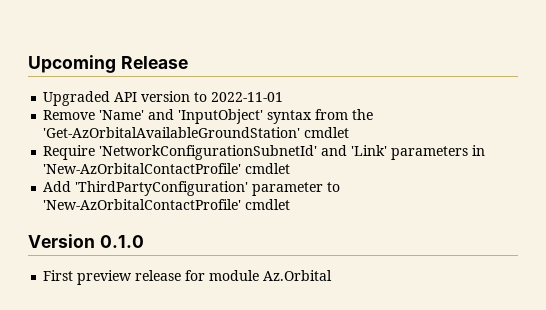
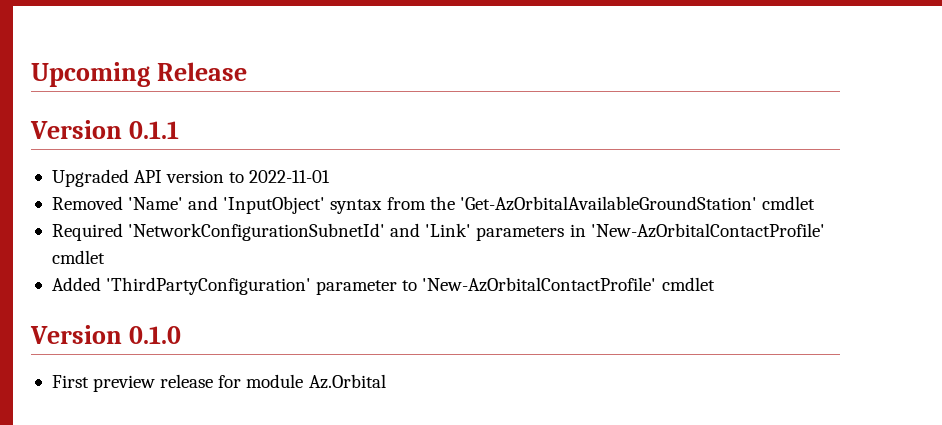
(188, 62) none -> [30,120,179,139] // Version 0.1.1
[43,110,96,120] Remove -> [51,196,123,210] Removed
[43,145,96,160] Require -> [51,223,123,241] Required
[43,181,72,192] Add -> [51,277,101,291] Added

